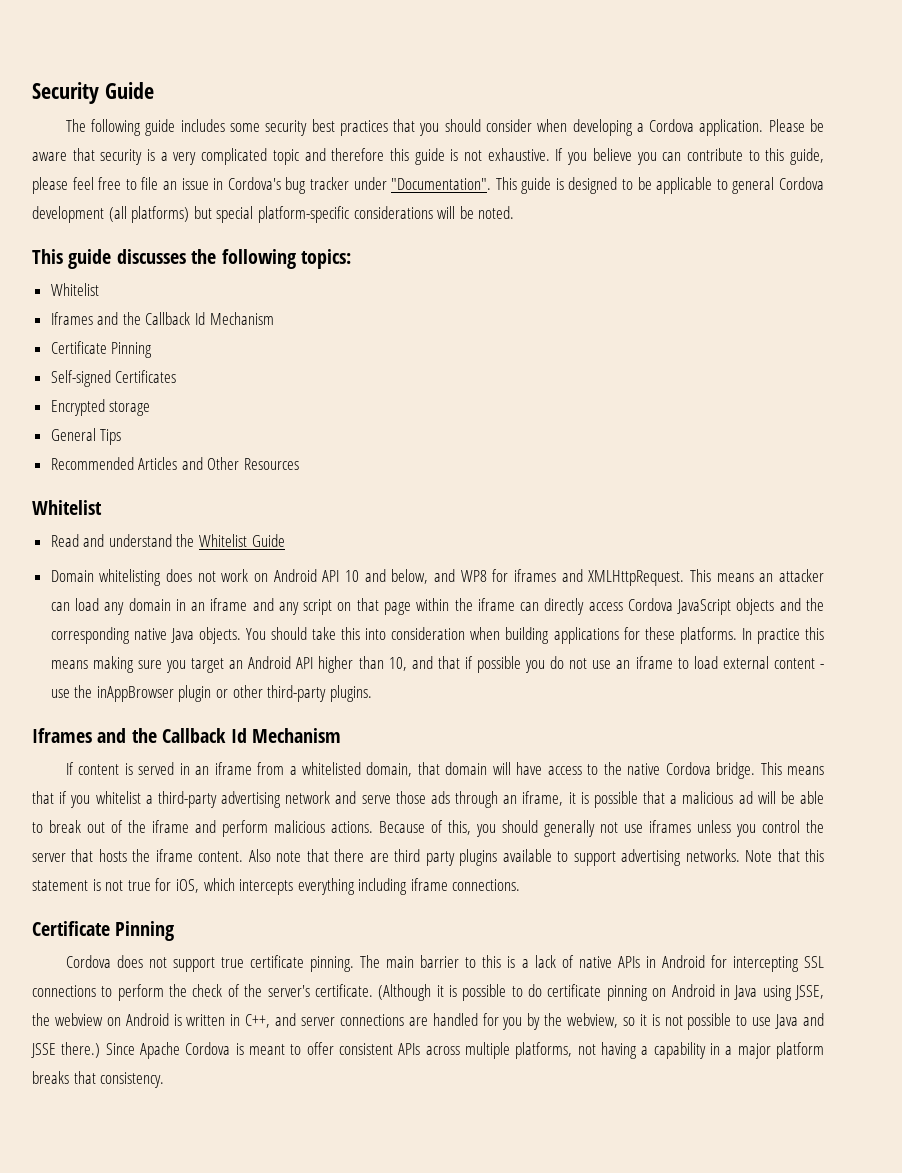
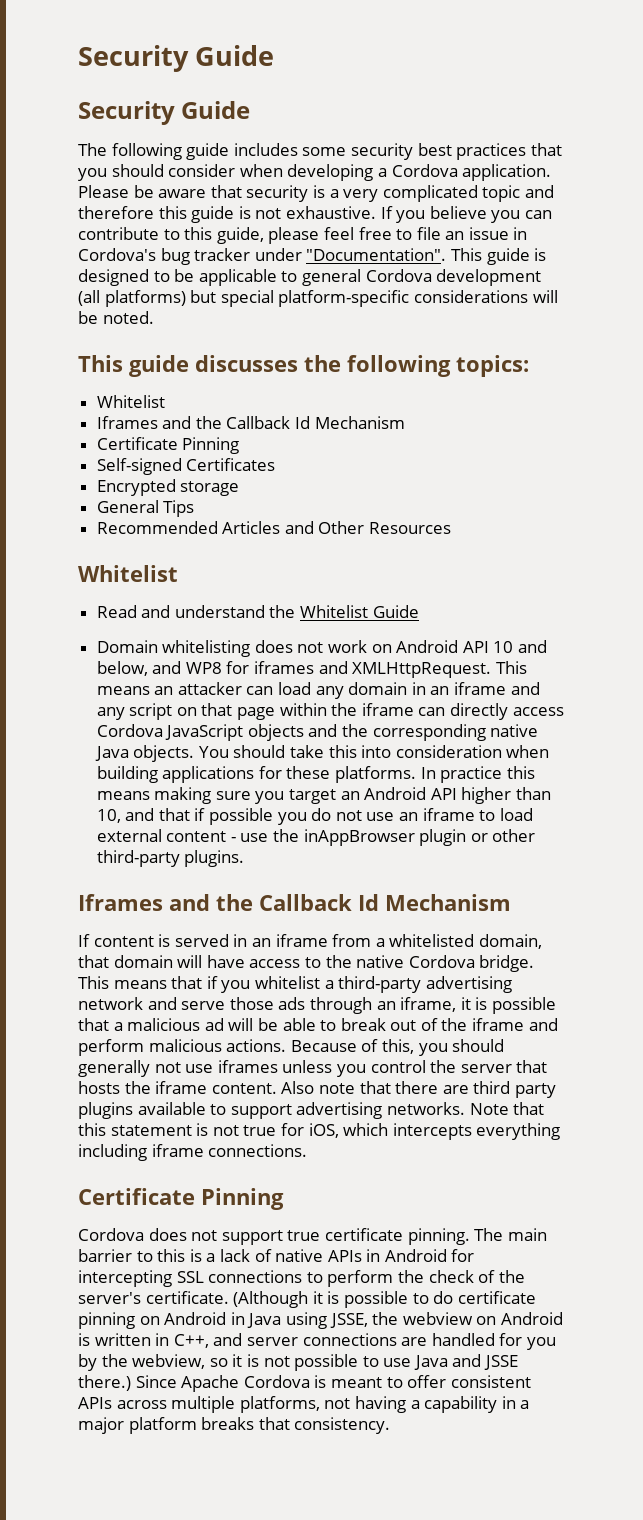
[32,82,154,104] Security Guide -> [78,45,275,72] [78,101,251,125] Security Guide // Security Guide

